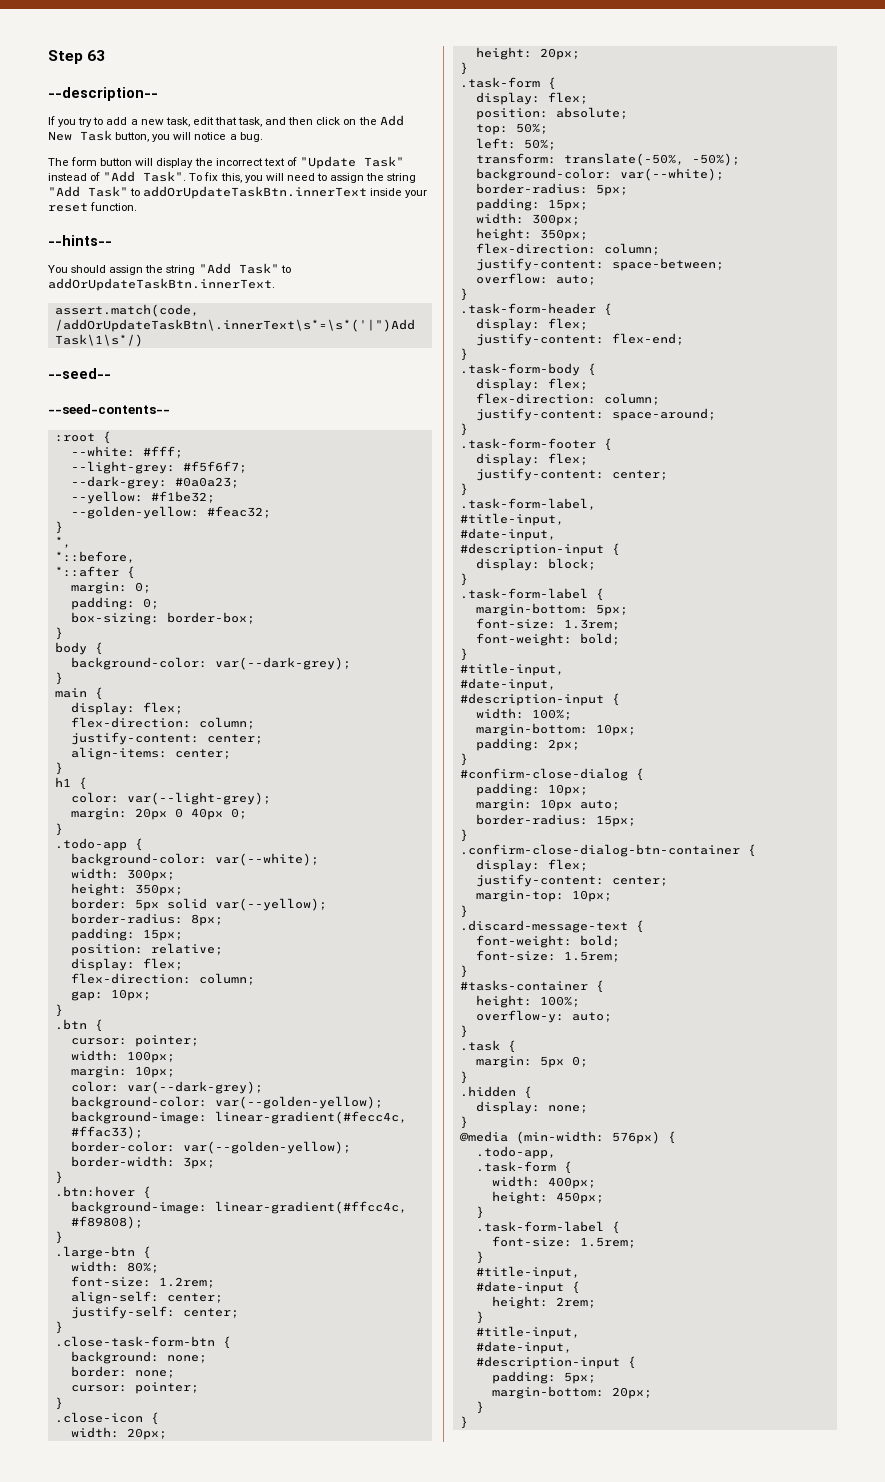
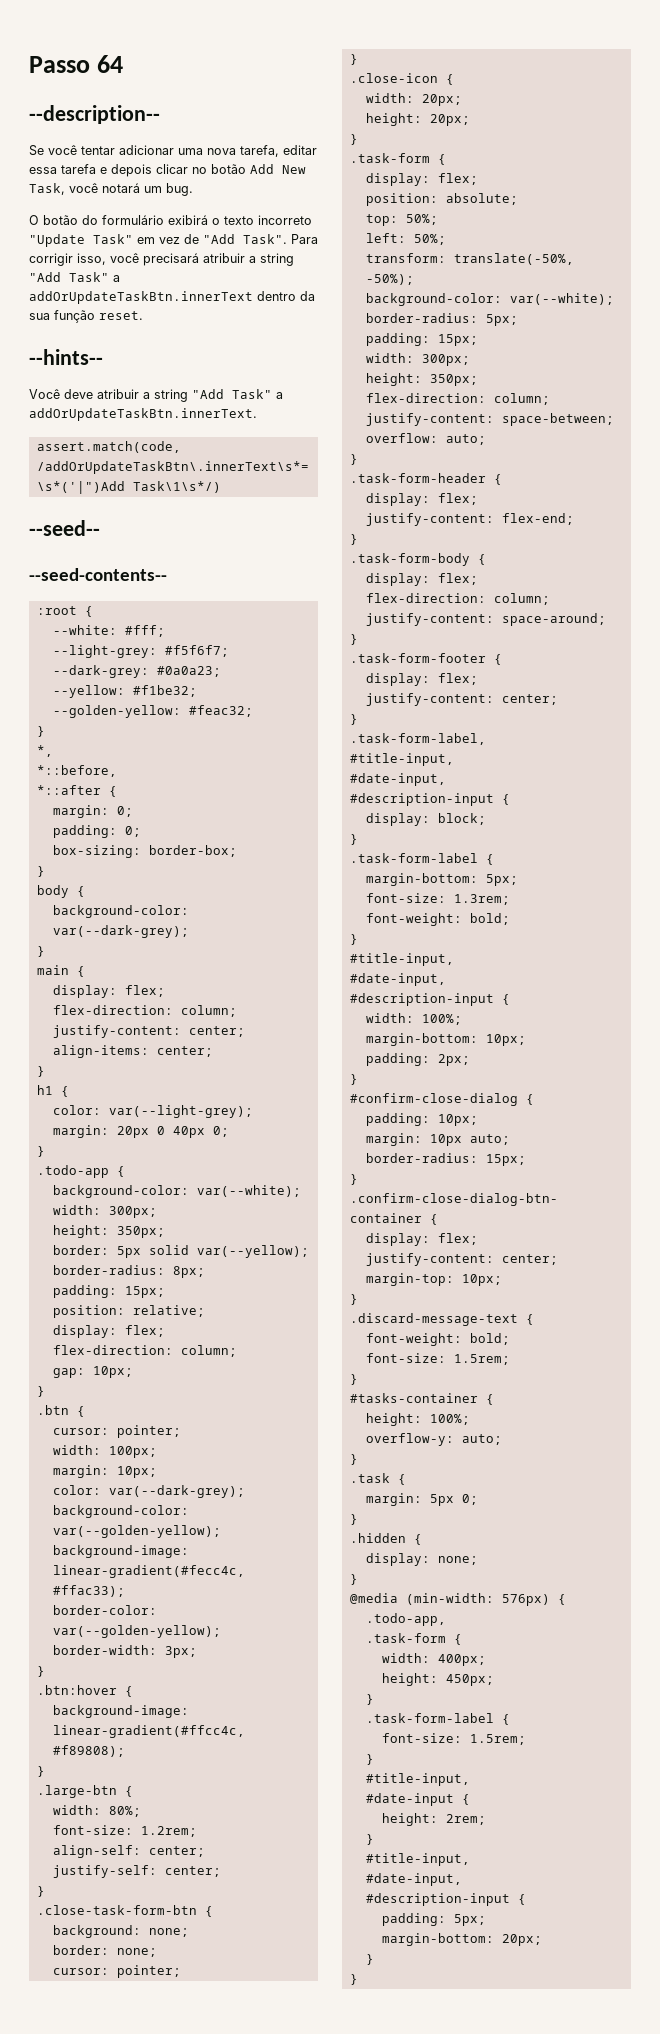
[48,50,106,64] Step 63 -> [29,55,123,73] Passo 64
[48,115,404,127] [48,130,263,142] [48,156,404,169] [48,171,417,183] [48,186,428,199] [48,202,138,212] [48,235,112,246] [48,263,291,275] If you try to add a new task, edit that task, and then click on the Add New Task button, you will notice a bug. // The form button will display the incorrect text of "Update Task" instead of "Add Task". To fix this, you will need to assign the string "Add Task" to addOrUpdateTaskBtn.innerText inside your reset function. // --hints-- // You should assign the string "Add Task" to -> [29,145,317,157] [29,164,306,177] [29,183,193,196] [29,215,312,225] [29,234,318,247] [29,253,294,266] [29,272,120,282] [29,291,315,304] [29,310,143,323] [29,349,103,365] [29,389,283,402] Se você tentar adicionar uma nova tarefa, editar essa tarefa e depois clicar no botão Add New Task, você notará um bug. // O botão do formulário exibirá o texto incorreto "Update Task" em vez de "Add Task". Para corrigir isso, você precisará atribuir a string "Add Task" a addOrUpdateTaskBtn.innerText dentro da sua função reset. // --hints-- // Você deve atribuir a string "Add Task" a

